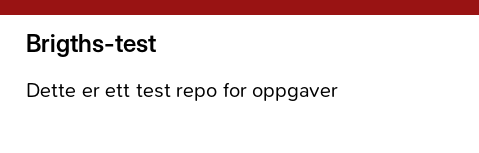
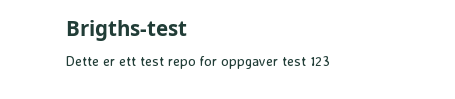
(339, 93) none -> [282,56,330,66] test 123

